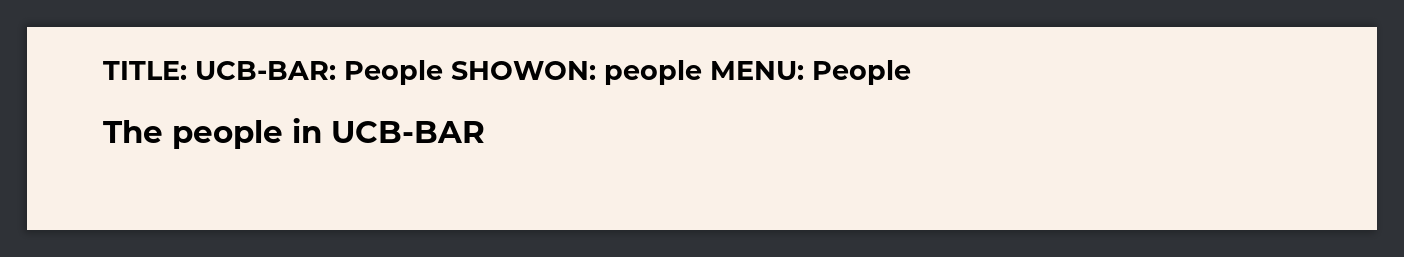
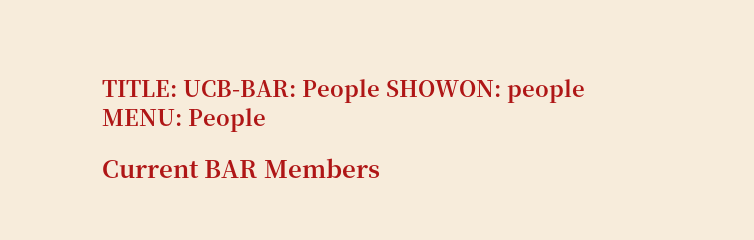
[103,118,485,149] The people in UCB-BAR -> [102,158,380,178] Current BAR Members

